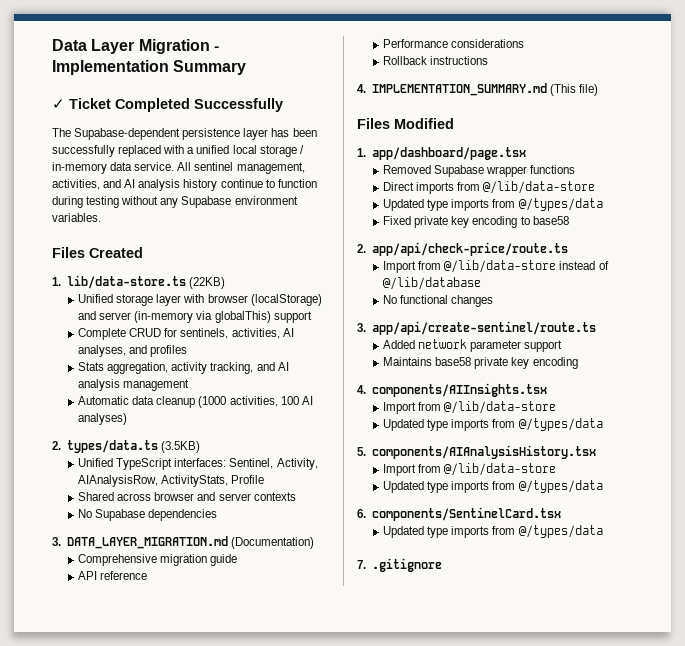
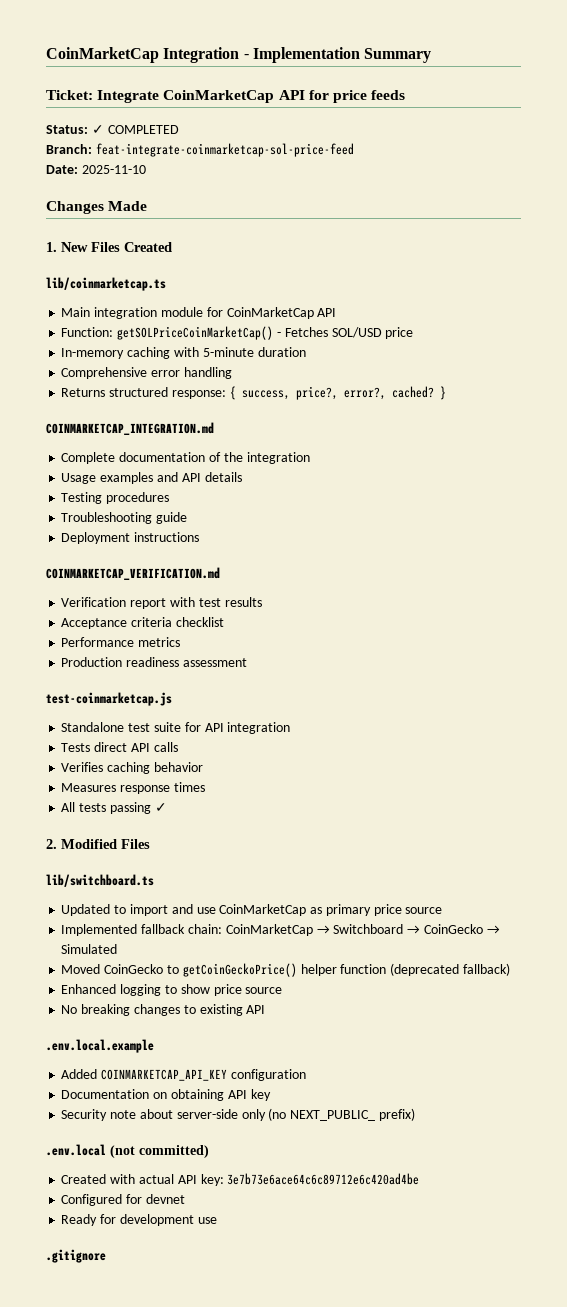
[52,39,210,54] Data Layer Migration -> [46,47,240,63] CoinMarketCap Integration
[52,98,283,112] [52,128,317,140] [52,145,304,157] [52,162,305,174] [52,179,317,191] [52,196,298,208] [52,213,101,222] [52,247,143,258] [52,275,225,289] [78,294,322,306] [78,311,312,323] [78,328,294,340] [78,345,188,357] [78,362,289,374] [78,379,190,391] [78,396,313,408] [78,413,128,425] [52,440,200,453] [78,458,318,470] [78,475,265,487] [78,492,296,501] [78,509,218,521] [52,536,314,549] [78,554,238,566] [78,571,148,580] [383,39,525,48] [383,56,489,65] [357,83,598,96] [357,118,454,129] [357,147,526,160] [383,165,576,177] [383,181,596,194] [383,198,603,211] [383,216,569,228] [357,242,568,256] [383,260,609,273] [383,277,482,290] [383,295,494,307] [357,321,596,335] [383,339,563,352] [383,357,578,369] [357,383,547,397] [383,401,557,414] [383,418,603,431] [357,445,596,459] [383,463,557,476] [383,480,603,493] [357,507,561,521] [383,525,603,538] [357,560,366,569] ✓ Ticket Completed Successfully // The Supabase-dependent persistence layer has been successfully replaced with a unified local storage / in-memory data service. All sentinel management, activities, and AI analysis history continue to function during testing without any Supabase environment variables. // Files Created // 1. lib/data-store.ts (22KB) // Unified storage layer with browser (localStorage) and server (in-memory via globalThis) support // Complete CRUD for sentinels, activities, AI analyses, and profiles // Stats aggregation, activity tracking, and AI analysis management // Automatic data cleanup (1000 activities, 100 AI analyses) // 2. types/data.ts (3.5KB) // Unified TypeScript interfaces: Sentinel, Activity, AIAnalysisRow, ActivityStats, Profile // Shared across browser and server contexts // No Supabase dependencies // 3. DATA_LAYER_MIGRATION.md (Documentation) // Comprehensive migration guide // API reference // Performance considerations // Rollback instructions // 4. IMPLEMENTATION_SUMMARY.md (This file) // Files Modified // 1. app/dashboard/page.tsx // Removed Supabase wrapper functions // Direct imports from @/lib/data-store // Updated type imports from @/types/data // Fixed private key encoding to base58 // 2. app/api/check-price/route.ts // Import from @/lib/data-store instead of @/lib/database // No functional changes // 3. app/api/create-sentinel/route.ts // Added network parameter support // Maintains base58 private key encoding // 4. components/AIInsights.tsx // Import from @/lib/data-store // Updated type imports from @/types/data // 5. components/AIAnalysisHistory.tsx // Import from @/lib/data-store // Updated type imports from @/types/data // 6. components/SentinelCard.tsx // Updated type imports from @/types/data // 7. -> [46,90,406,103] [46,125,179,134] [46,143,354,157] [46,165,146,174] [46,201,148,214] [46,242,172,252] [46,277,166,291] [61,307,337,319] [61,326,414,340] [61,347,306,359] [61,367,232,379] [61,386,446,400] [46,422,214,435] [61,452,310,464] [61,472,242,484] [61,492,170,504] [61,512,188,524] [61,532,200,544] [46,567,220,580] [61,597,262,609] [61,617,224,629] [61,637,181,647] [61,657,247,667] [46,692,172,706] [61,722,291,734] [61,742,178,752] [61,762,203,774] [61,782,205,794] [61,802,167,814] [46,839,150,849] [46,874,154,887] [61,904,443,916] [61,924,500,936] [61,944,118,954] [61,963,510,977] [61,984,283,996] [61,1004,266,1016] [46,1039,154,1053] [61,1069,306,1081] [61,1089,271,1101] [61,1108,415,1121] [46,1144,209,1158] [61,1173,420,1186] [61,1194,185,1206] [61,1214,217,1226] Ticket: Integrate CoinMarketCap API for price feeds // Status: ✓ COMPLETED // Branch: feat-integrate-coinmarketcap-sol-price-feed // Date: 2025-11-10 // Changes Made // 1. New Files Created // lib/coinmarketcap.ts // Main integration module for CoinMarketCap API // Function: getSOLPriceCoinMarketCap() - Fetches SOL/USD price // In-memory caching with 5-minute duration // Comprehensive error handling // Returns structured response: { success, price?, error?, cached? } // COINMARKETCAP_INTEGRATION.md // Complete documentation of the integration // Usage examples and API details // Testing procedures // Troubleshooting guide // Deployment instructions // COINMARKETCAP_VERIFICATION.md // Verification report with test results // Acceptance criteria checklist // Performance metrics // Production readiness assessment // test-coinmarketcap.js // Standalone test suite for API integration // Tests direct API calls // Verifies caching behavior // Measures response times // All tests passing ✓ // 2. Modified Files // lib/switchboard.ts // Updated to import and use CoinMarketCap as primary price source // Implemented fallback chain: CoinMarketCap → Switchboard → CoinGecko → Simulated // Moved CoinGecko to getCoinGeckoPrice() helper function (deprecated fallback) // Enhanced logging to show price source // No breaking changes to existing API // .env.local.example // Added COINMARKETCAP_API_KEY configuration // Documentation on obtaining API key // Security note about server-side only (no NEXT_PUBLIC_ prefix) // .env.local (not committed) // Created with actual API key: 3e7b73e6ace64c6c89712e6c420ad4be // Configured for devnet // Ready for development use //

